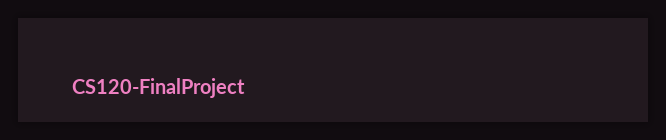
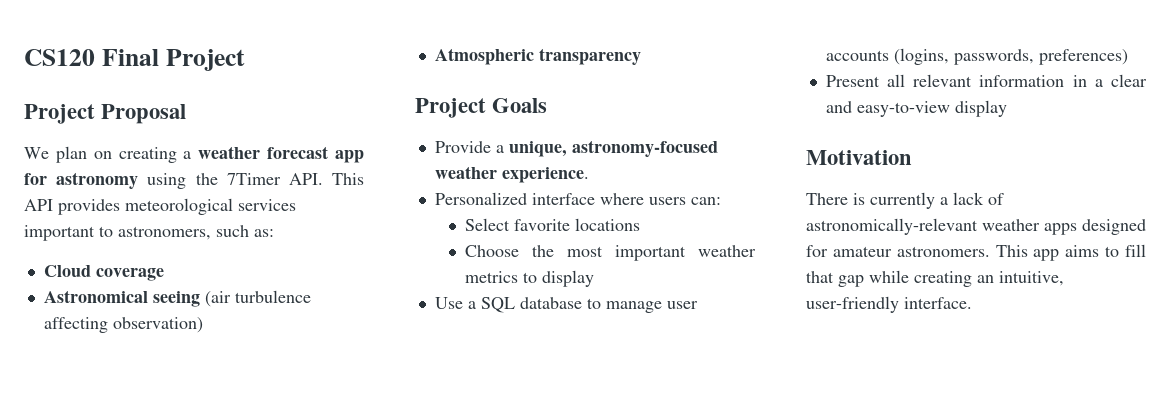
[72,78,245,98] CS120-FinalProject -> [24,49,245,71] [24,104,187,124] [24,146,364,163] [24,172,364,189] [24,198,296,215] [24,225,274,241] [43,265,164,281] [43,290,311,307] [43,317,203,333] [434,48,641,65] [415,98,548,118] [434,140,718,157] [434,166,589,183] [434,192,721,205] [465,218,641,231] [465,245,756,261] [465,270,595,287] [434,297,698,313] [825,48,1128,65] [825,74,1147,87] [825,100,1007,117] [806,150,912,165] [806,192,1004,209] [806,218,1146,235] [806,244,1146,261] [806,270,1064,287] [806,296,972,313] CS120 Final Project // Project Proposal // We plan on creating a weather forecast app for astronomy using the 7Timer API. This API provides meteorological services important to astronomers, such as: // Cloud coverage // Astronomical seeing (air turbulence affecting observation) // Atmospheric transparency // Project Goals // Provide a unique, astronomy-focused weather experience. // Personalized interface where users can: // Select favorite locations // Choose the most important weather metrics to display // Use a SQL database to manage user accounts (logins, passwords, preferences) // Present all relevant information in a clear and easy-to-view display // Motivation // There is currently a lack of astronomically-relevant weather apps designed for amateur astronomers. This app aims to fill that gap while creating an intuitive, user-friendly interface.

